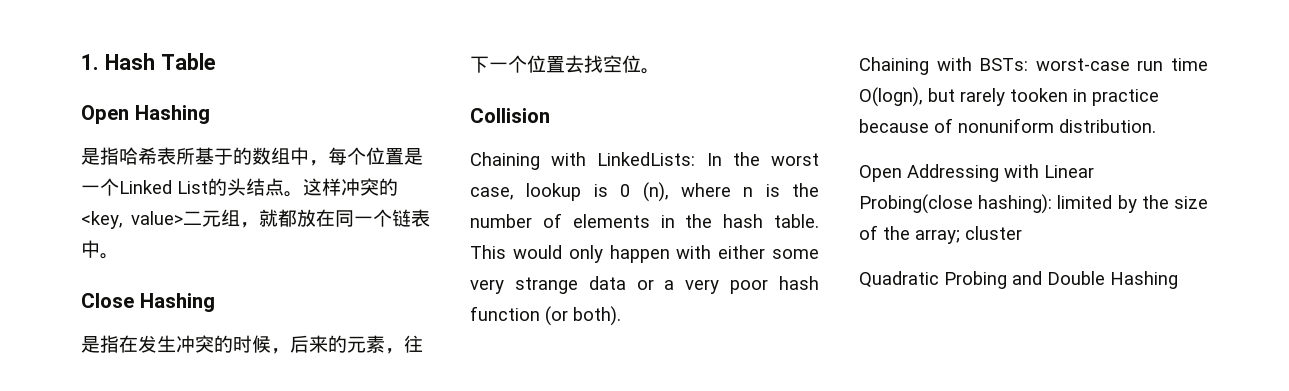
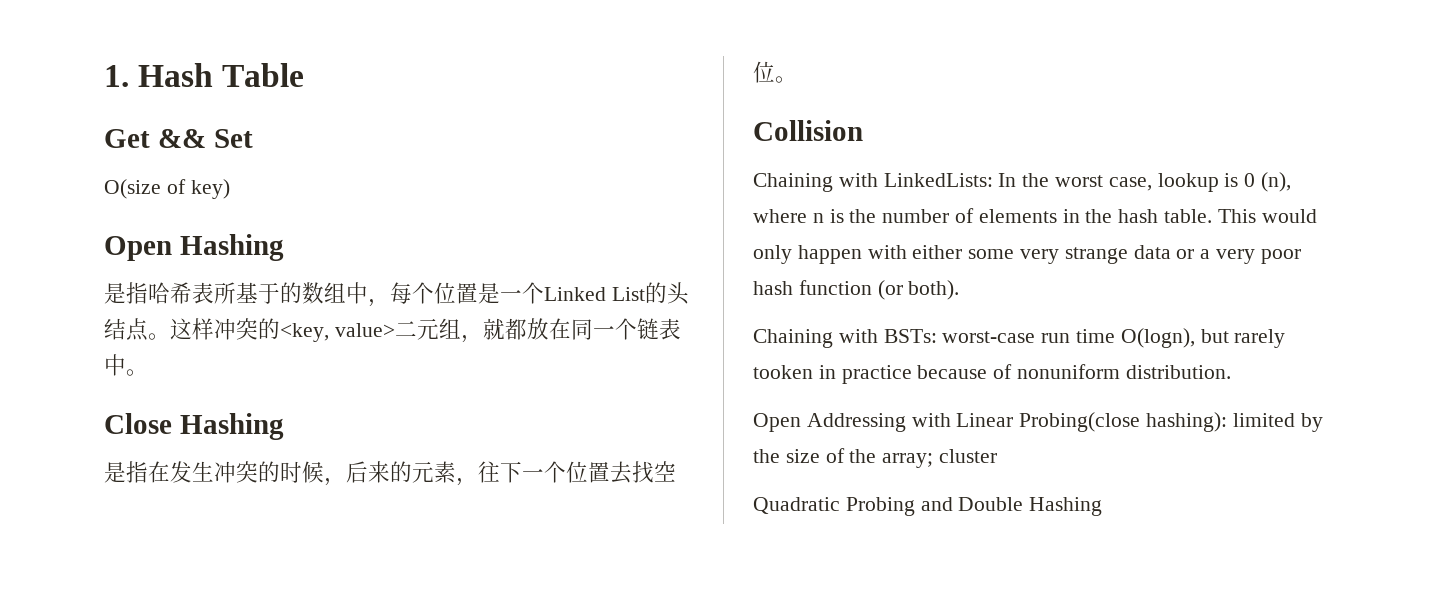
(216, 61) none -> [104,129,253,148] [104,179,230,199] // Get && Set // O(size of key)

